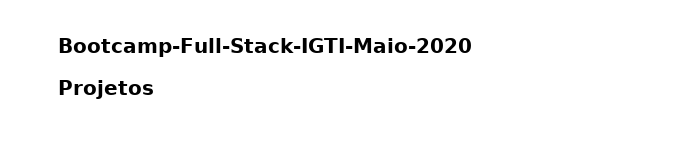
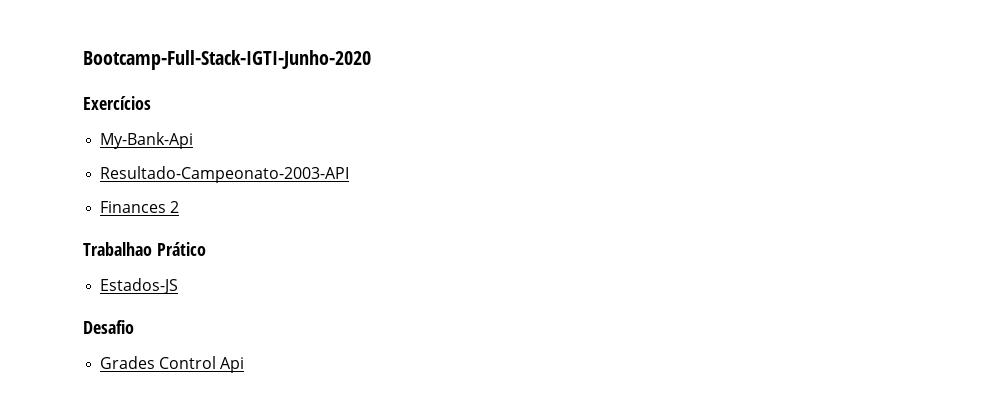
[58,38,472,57] [58,80,154,99] Bootcamp-Full-Stack-IGTI-Maio-2020 // Projetos -> [83,50,371,70] [83,96,151,110] [100,132,194,149] [100,166,350,183] [100,201,180,213] [83,242,206,256] [100,278,179,294] [83,320,134,334] [100,356,245,373] Bootcamp-Full-Stack-IGTI-Junho-2020 // Exercícios // My-Bank-Api // Resultado-Campeonato-2003-API // Finances 2 // Trabalhao Prático // Estados-JS // Desafio // Grades Control Api

